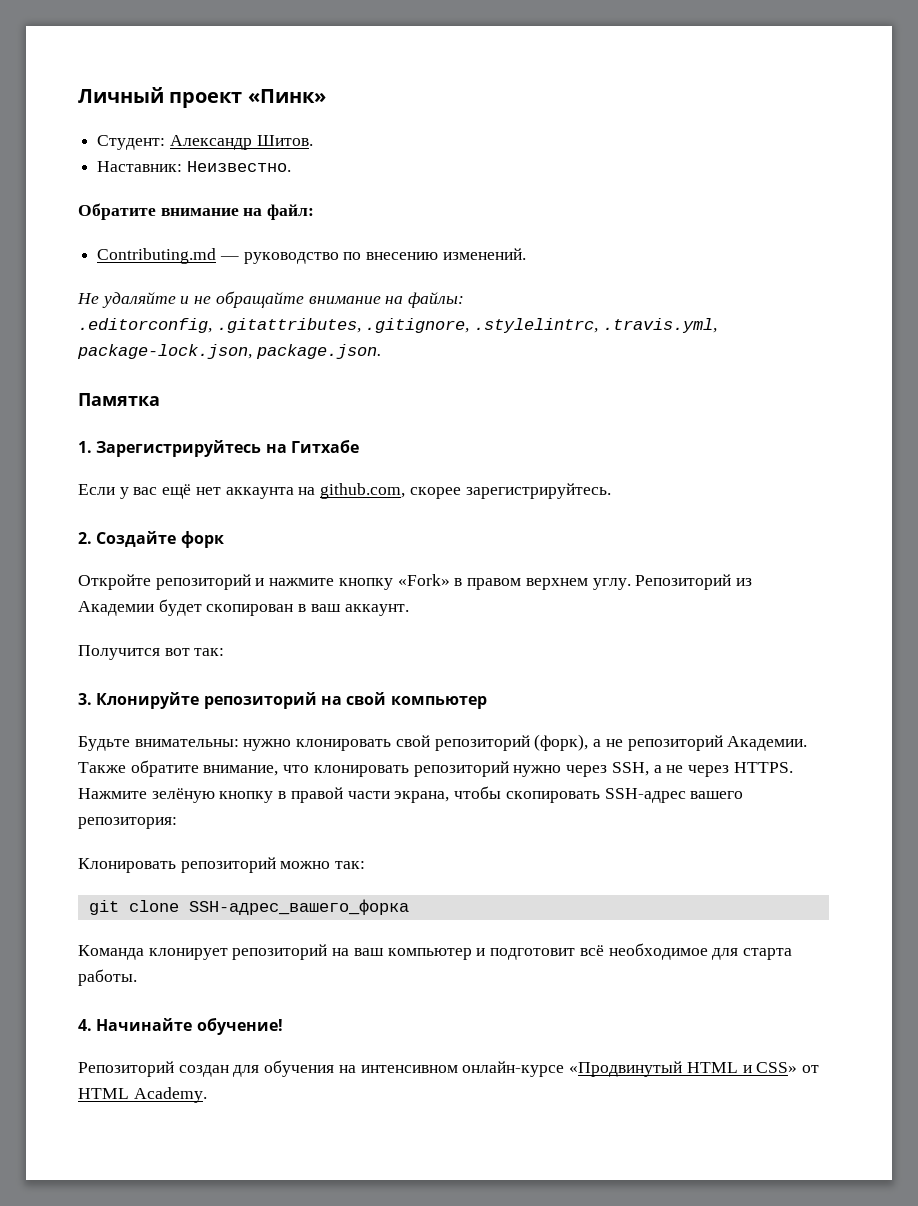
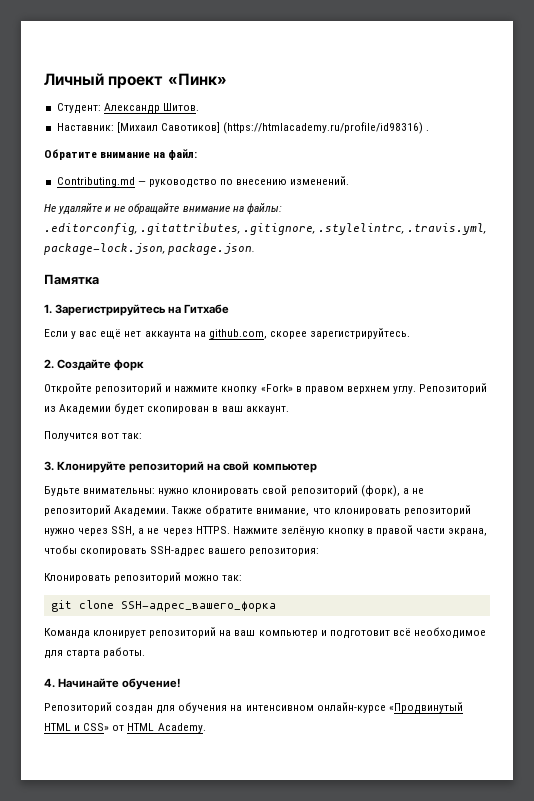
[186,161,291,172] Неизвестно. -> [116,122,430,134] [Михаил Савотиков] (https://htmlacademy.ru/profile/id98316) .

